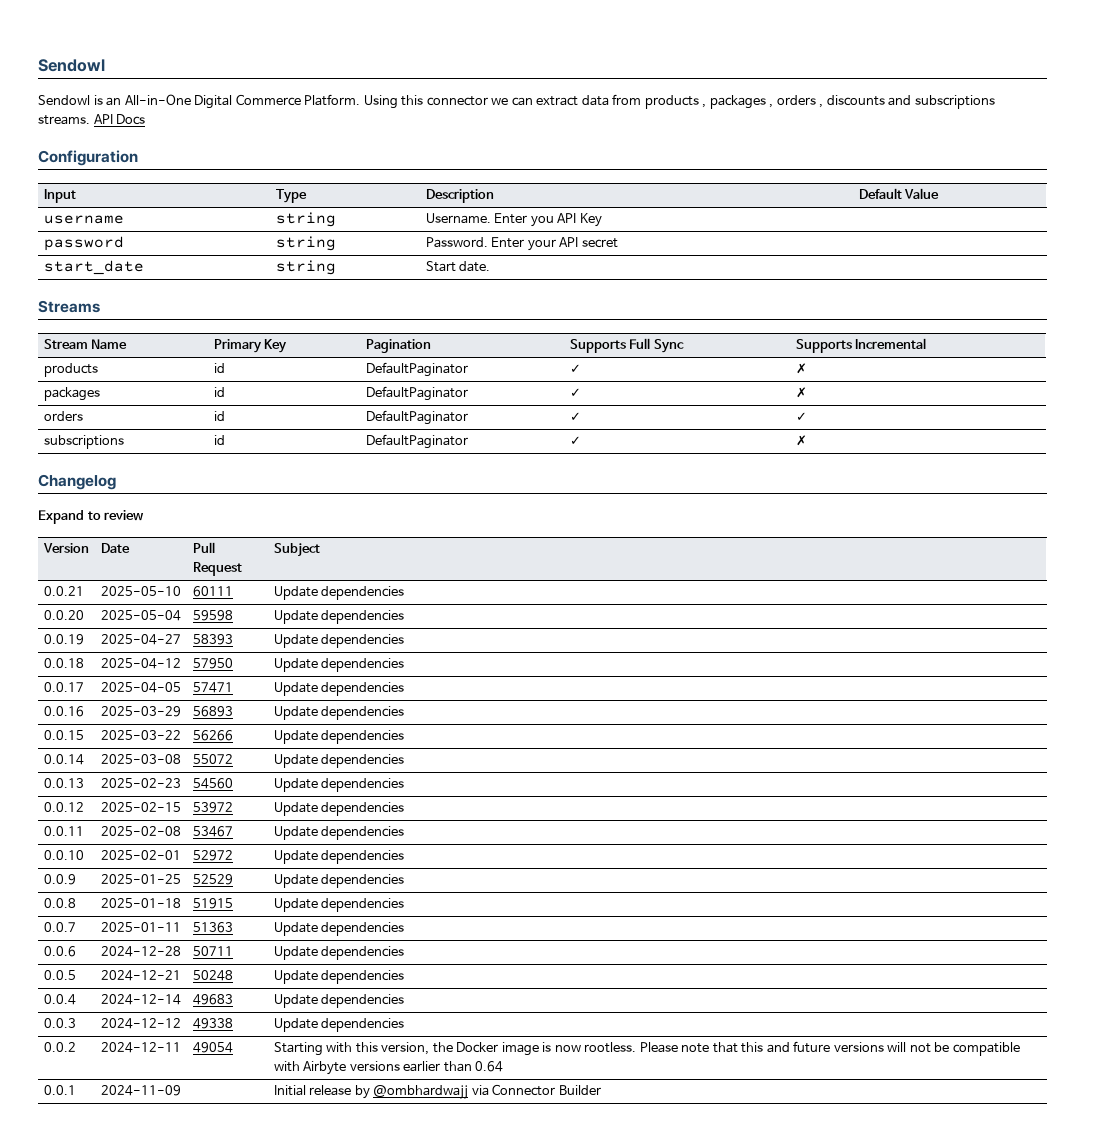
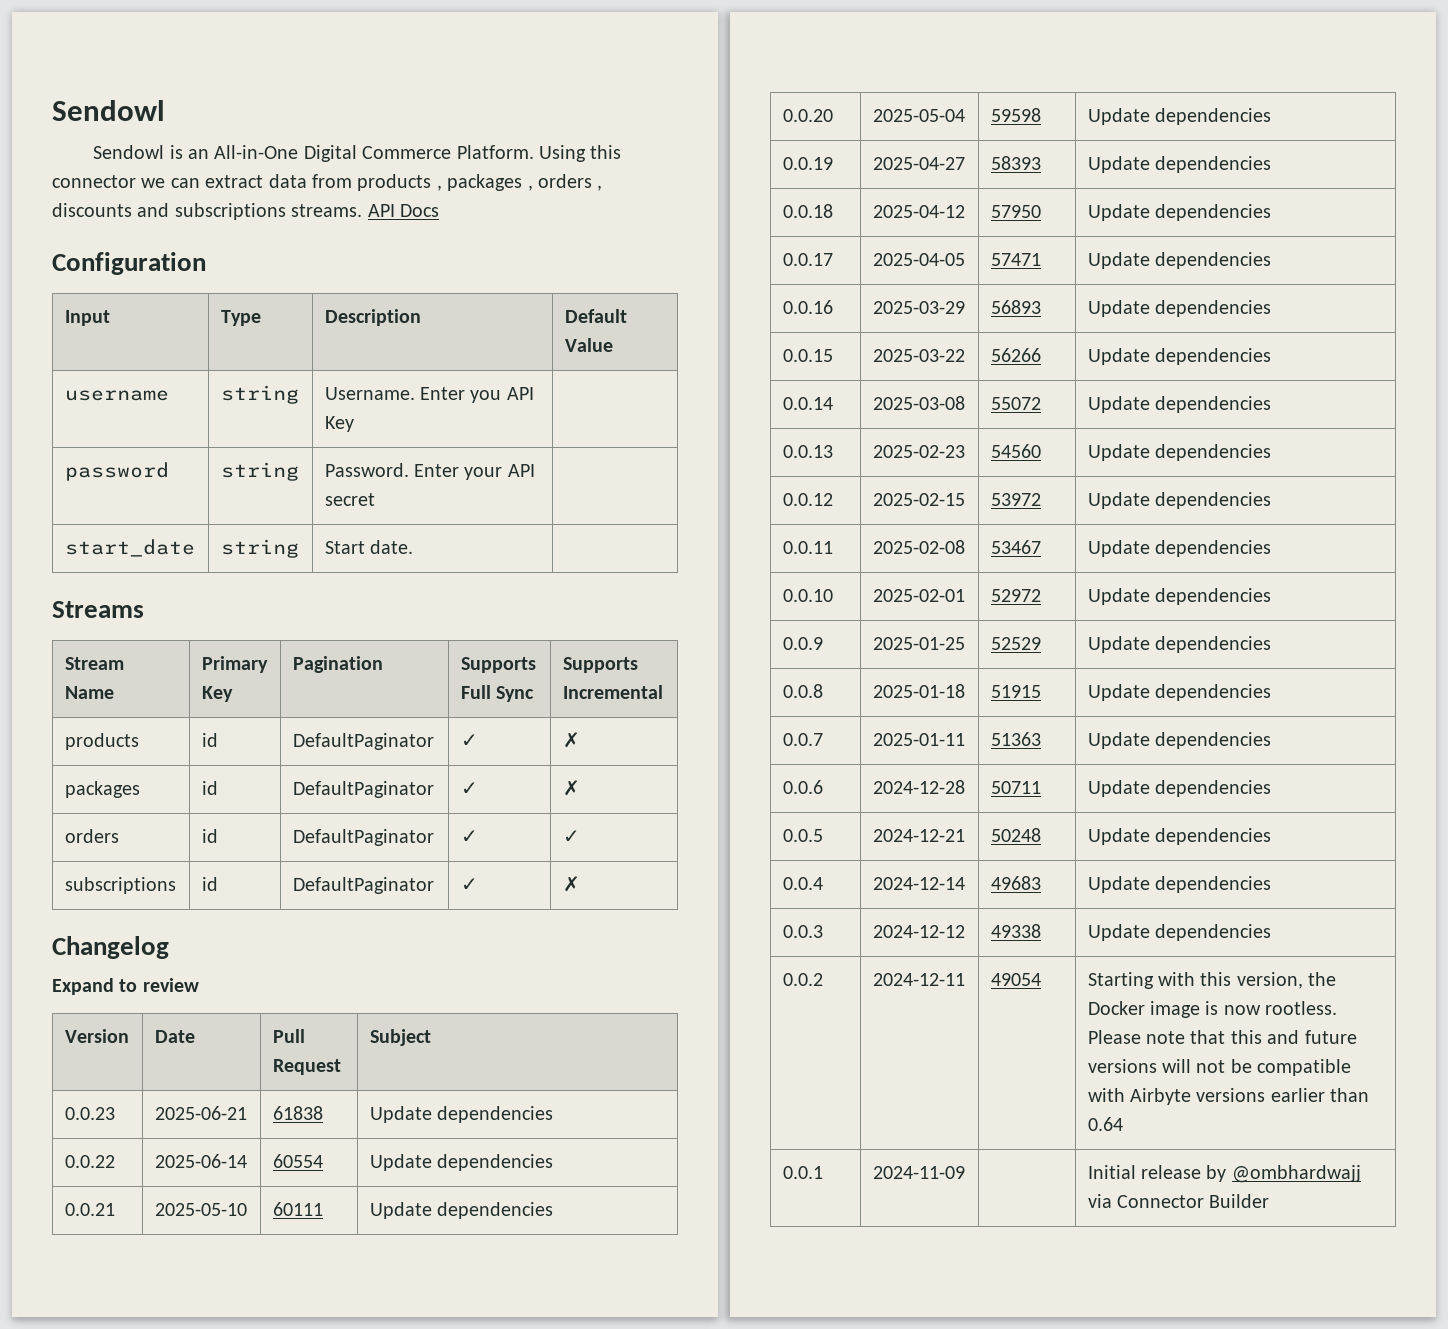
(320, 550) none -> [64,1107,115,1120] [154,1106,247,1120] [272,1106,323,1120] [369,1106,554,1123] [64,1155,115,1168] [154,1154,247,1168] [272,1154,323,1168] [369,1154,554,1171] // 0.0.23 | 2025-06-21 | 61838 | Update dependencies // 0.0.22 | 2025-06-14 | 60554 | Update dependencies

